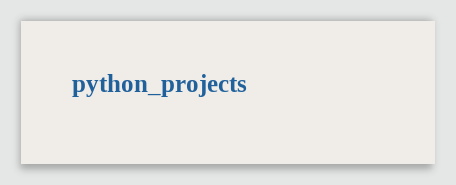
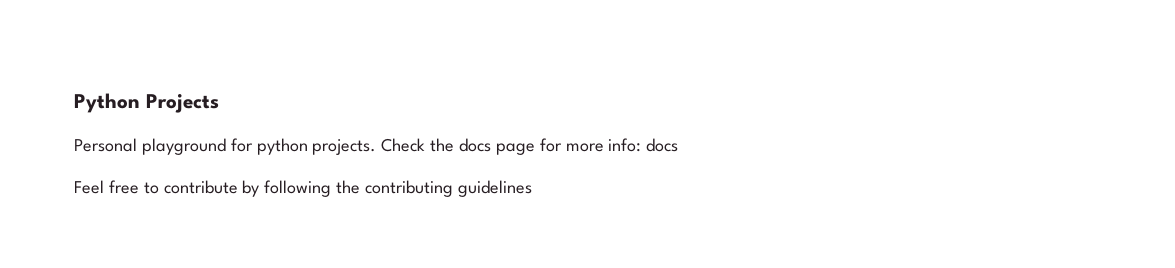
[72,74,247,97] python_projects -> [74,93,219,113] [74,138,679,155] [74,180,532,197] Python Projects // Personal playground for python projects. Check the docs page for more info: docs // Feel free to contribute by following the contributing guidelines

